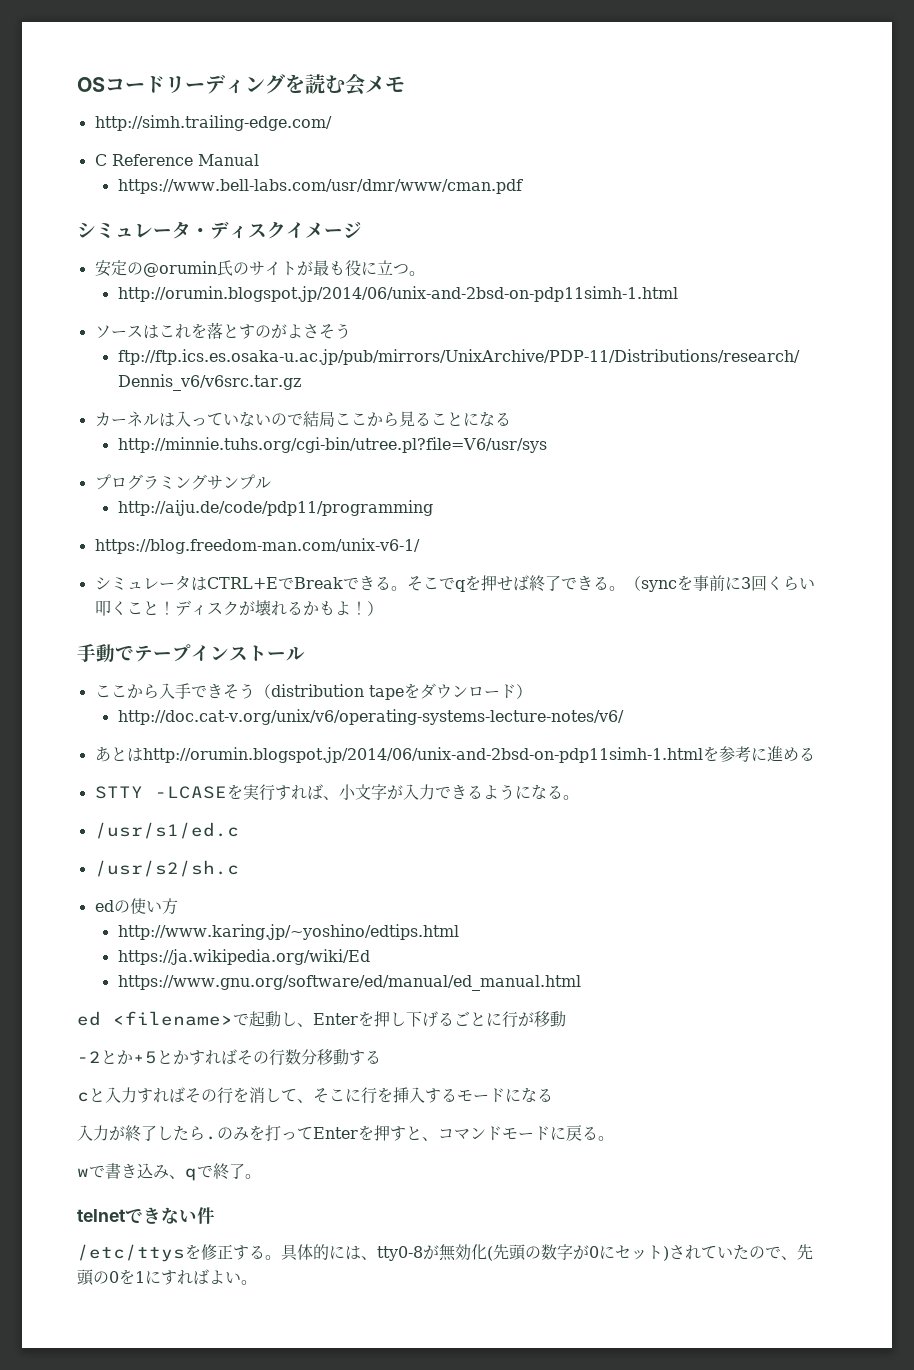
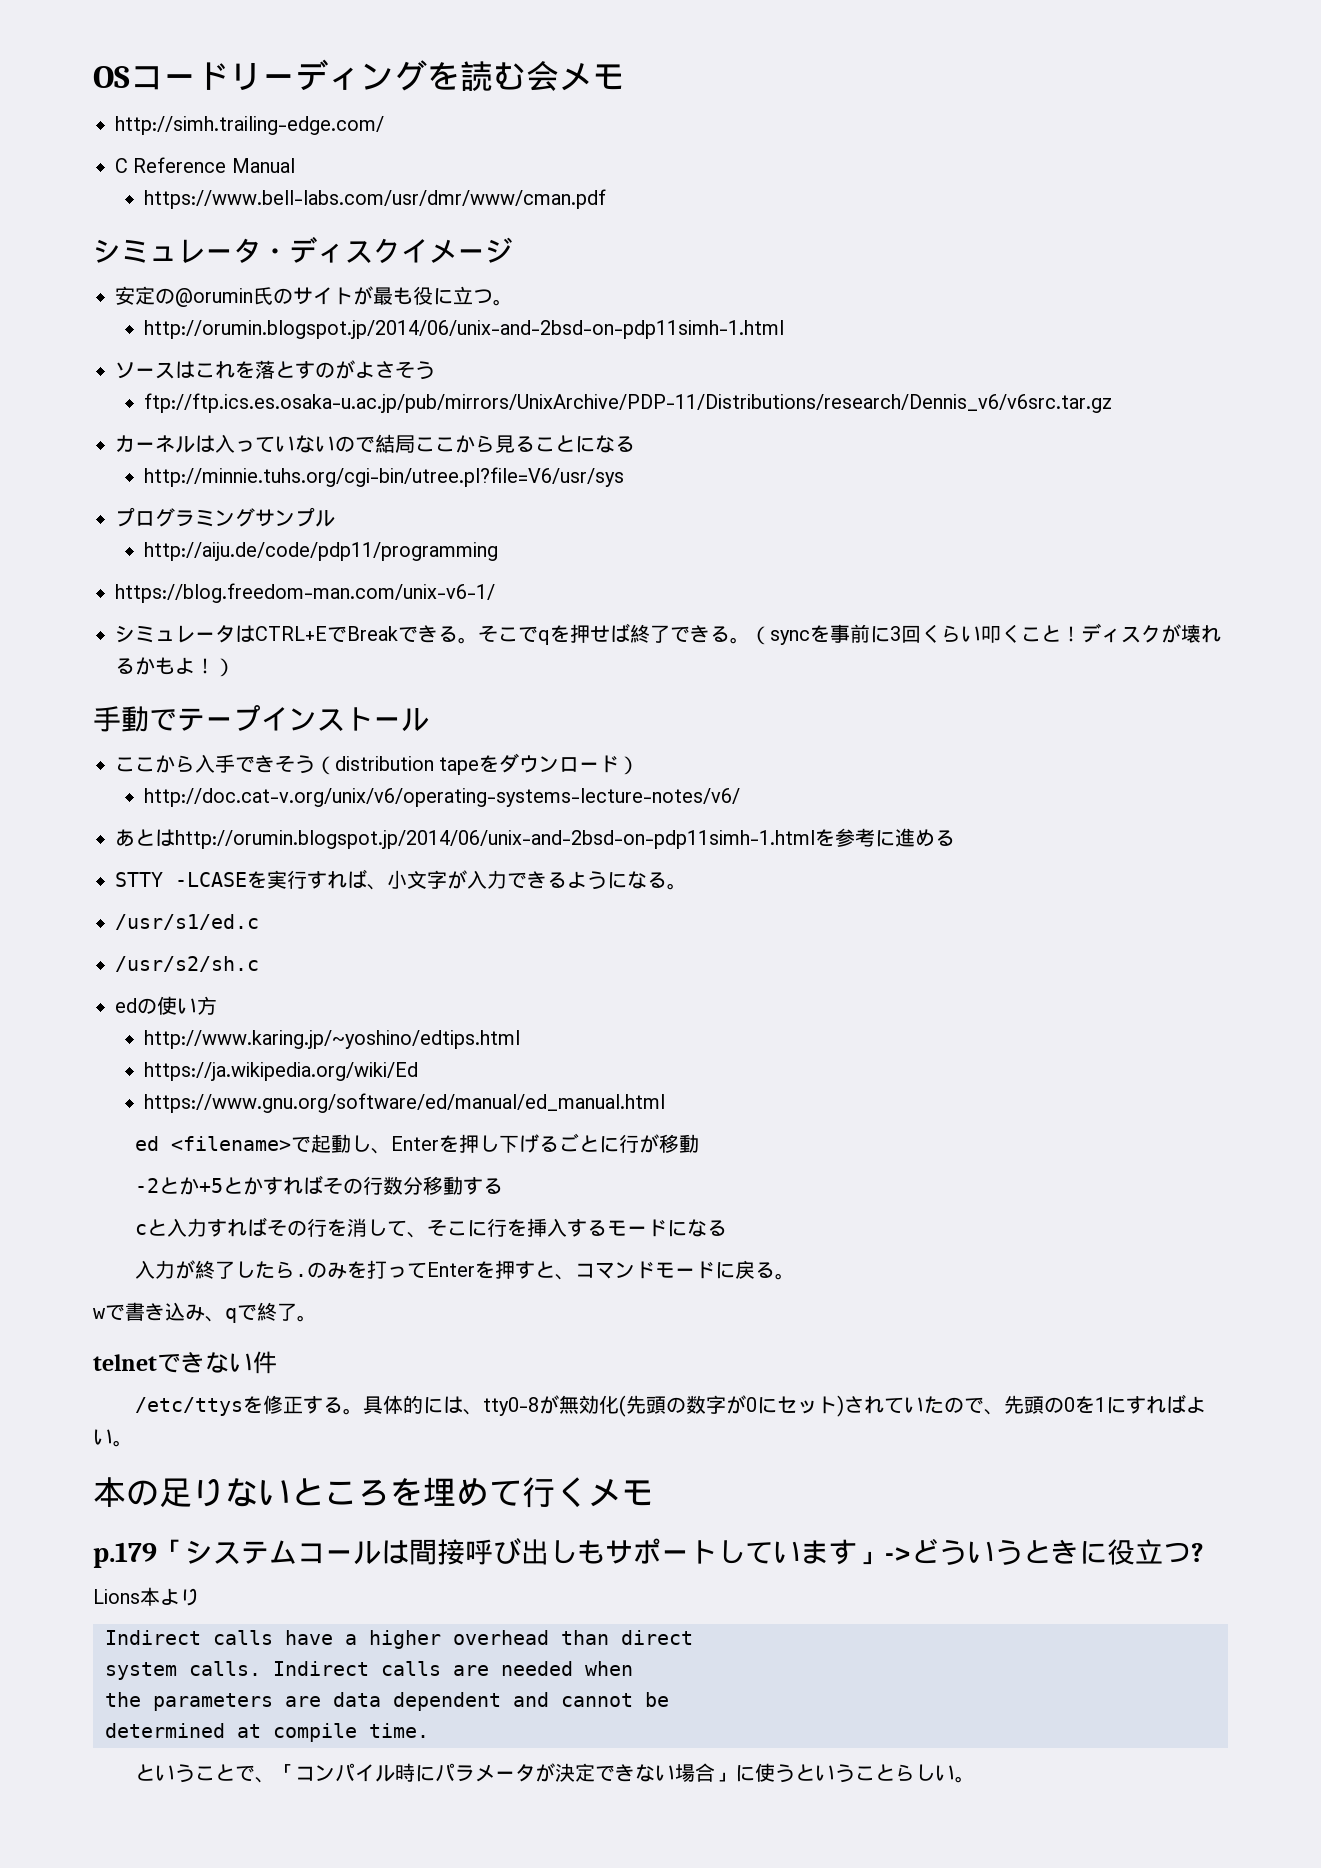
(257, 1282) none -> [93,1477,654,1508] [93,1538,1204,1568] [93,1587,200,1606] [105,1630,693,1649] [105,1661,633,1680] [105,1692,669,1711] [105,1723,429,1742] [135,1763,976,1783] // 本の足りないところを埋めて行くメモ // p.179「システムコールは間接呼び出しもサポートしています」->どういうときに役立つ? // Lions本より // Indirect calls have a higher overhead than direct // system calls. Indirect calls are needed when // the parameters are data dependent and cannot be // determined at compile time. // ということで、「コンパイル時にパラメータが決定できない場合」に使うということらしい。

